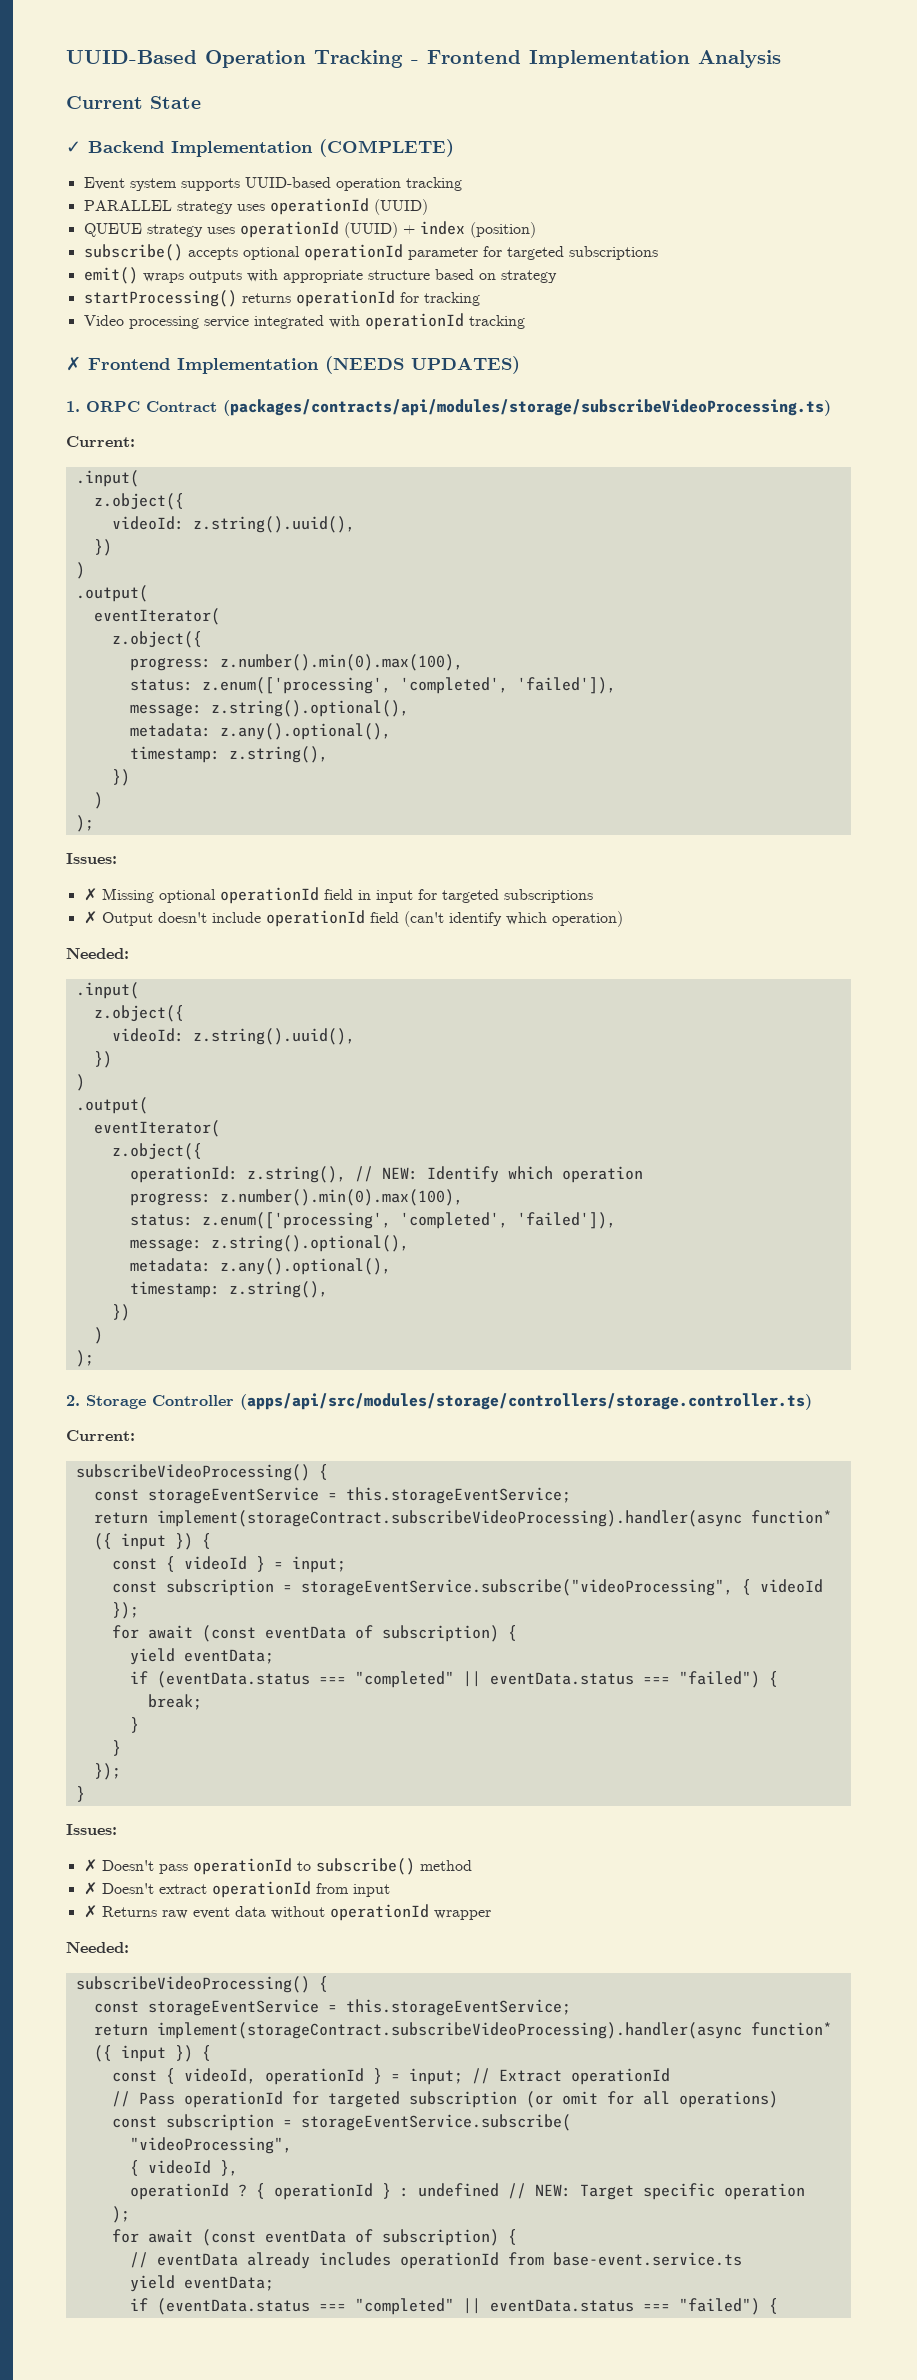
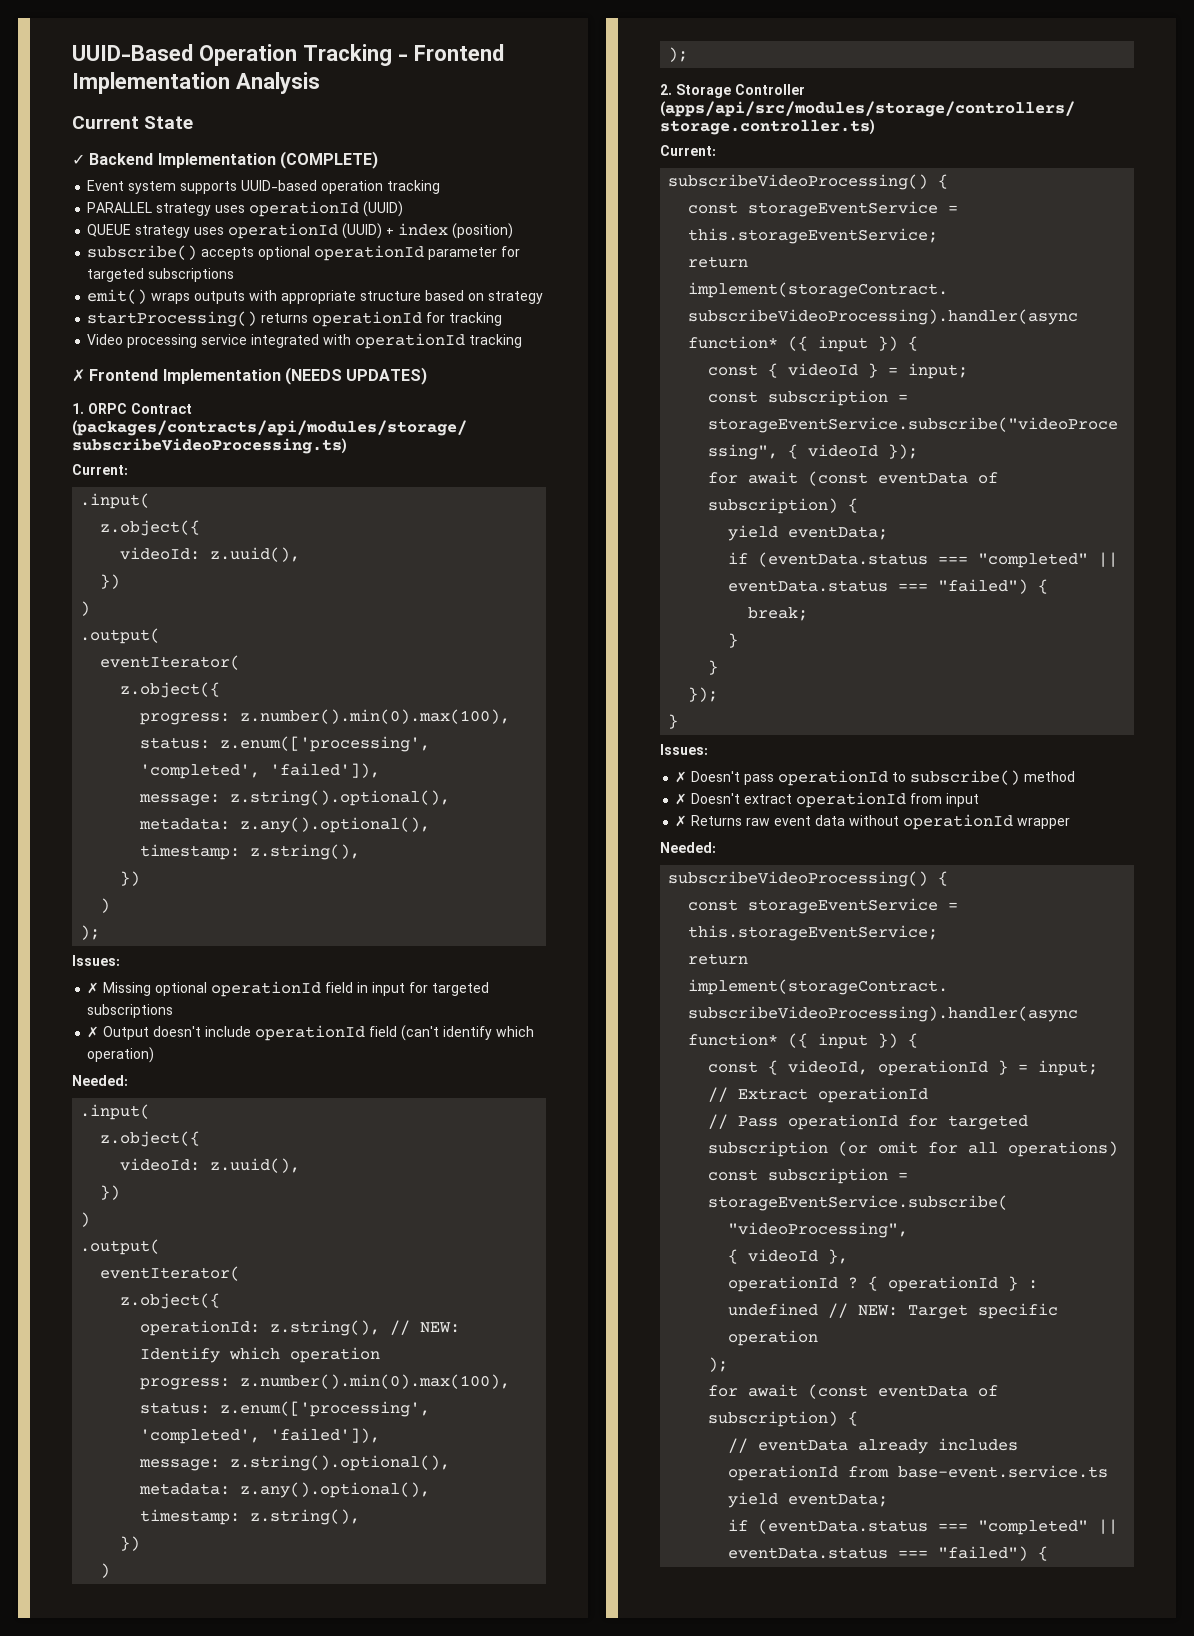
[192,516,355,533] z.string().uuid(), -> [210,547,301,562] z.uuid(),
[192,1028,355,1045] z.string().uuid(), -> [210,1158,301,1173] z.uuid(),

